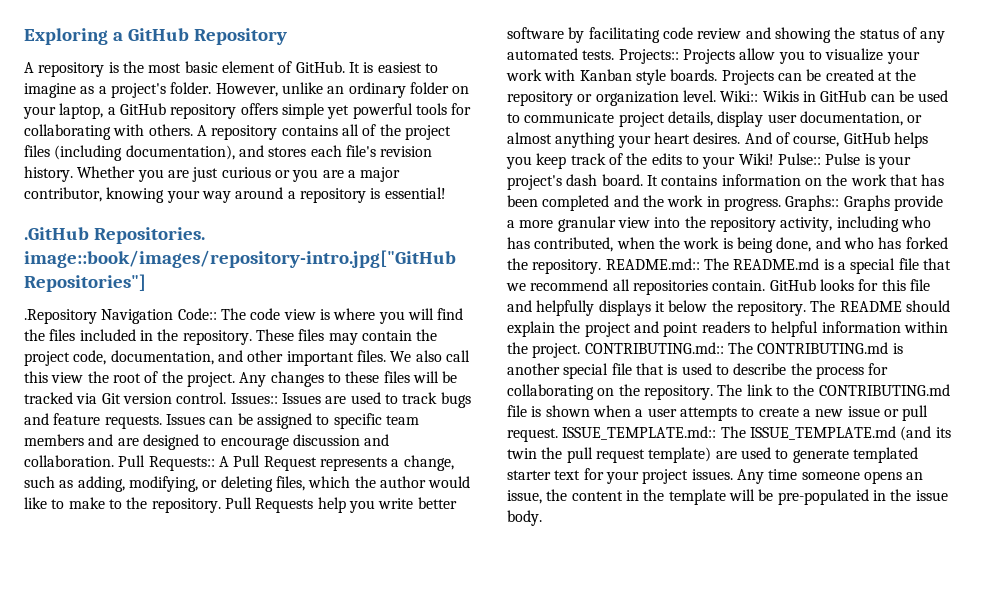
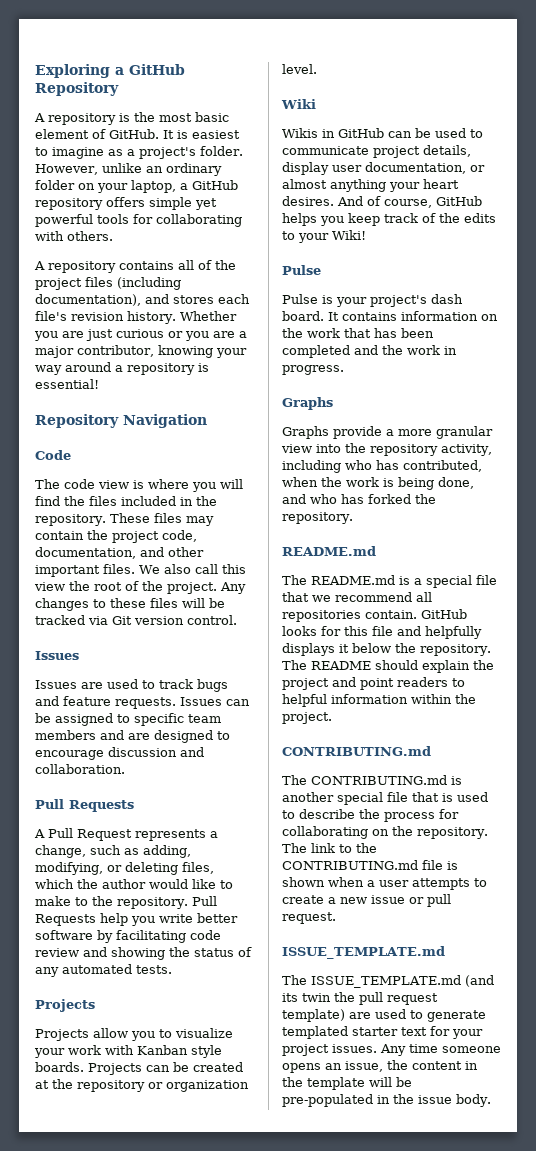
(193, 130) none -> (113, 236) //
[24,227,205,244] [24,250,456,268] [24,274,146,292] [24,308,217,324] .GitHub Repositories. image::book/images/repository-intro.jpg["GitHub Repositories"] // .Repository Navigation Code:: -> [35,414,207,428] [35,450,71,460] Repository Navigation // Code //
[230,393,278,404] Issues:: -> [35,651,79,660] // Issues //
[118,455,215,471] Pull Requests:: -> [35,799,134,812] // Pull Requests //
[618,49,679,64] Projects:: -> [35,999,95,1012] // Projects //
[720,90,759,102] Wiki:: -> [281,99,316,109] // Wiki //
[777,153,821,165] Pulse:: -> [282,265,321,275] // Pulse //
[785,195,840,211] Graphs:: -> [282,397,333,410] // Graphs //
[605,258,700,270] README.md:: -> [282,546,376,556] // README.md //
[584,342,724,354] CONTRIBUTING.md:: -> [282,746,431,756] // CONTRIBUTING.md //
[562,426,717,440] ISSUE_TEMPLATE.md:: -> [282,946,445,959] // ISSUE_TEMPLATE.md //

